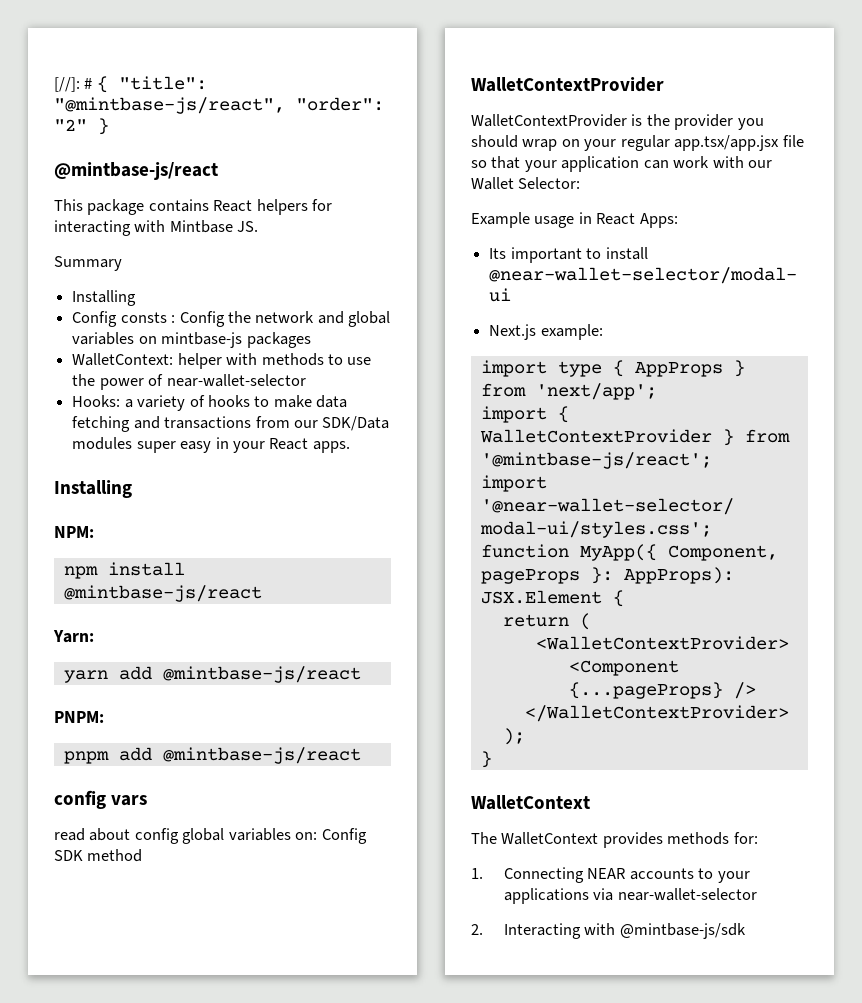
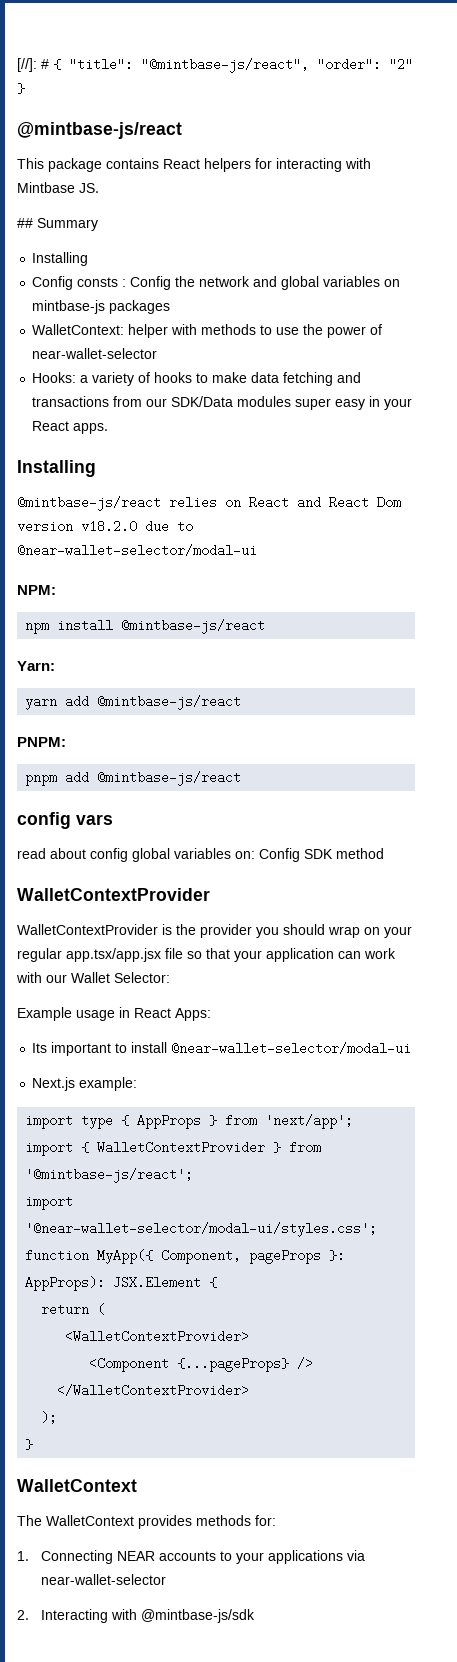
(259, 226) none -> [17,218,33,228] ##
(132, 489) none -> [17,496,401,511] [17,520,193,533] [17,544,257,557] // @mintbase-js/react relies on React and React Dom version v18.2.0 due to @near-wallet-selector/modal-ui

